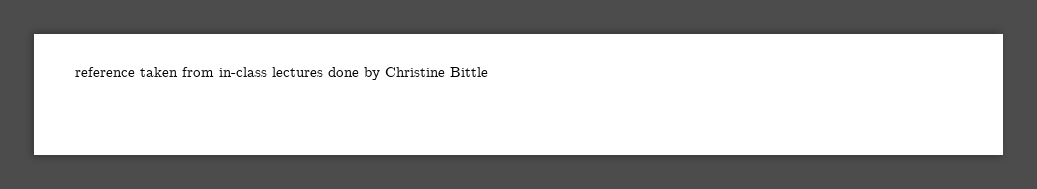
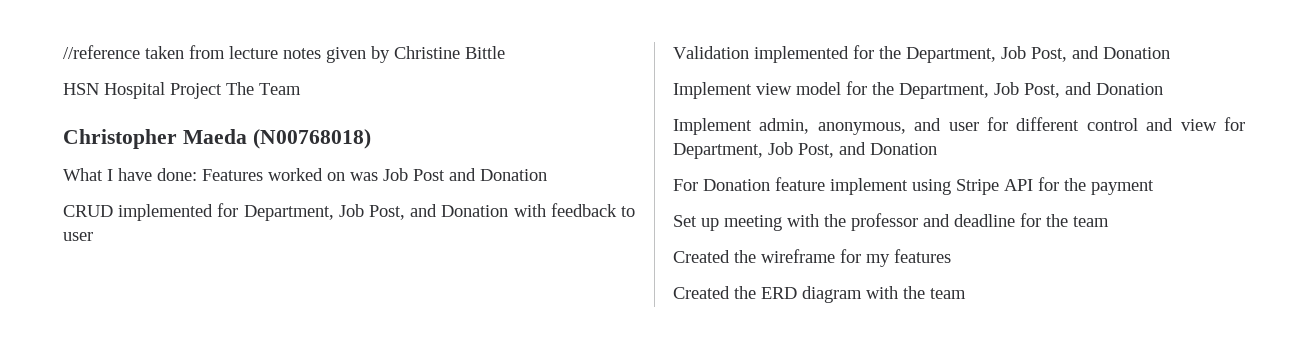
[75,67,135,77] reference -> [63,45,140,59] //reference
[219,67,359,77] in-class lectures done -> [229,46,366,63] lecture notes given
(488, 72) none -> [63,82,301,99] [63,129,371,149] [63,168,547,181] [63,203,635,221] [63,232,93,241] [673,45,1170,63] [673,81,1163,99] [673,117,1245,135] [673,142,937,159] [673,177,1154,195] [673,213,1109,231] [673,249,951,267] [673,286,966,303] // HSN Hospital Project The Team // Christopher Maeda (N00768018) // What I have done: Features worked on was Job Post and Donation // CRUD implemented for Department, Job Post, and Donation with feedback to user // Validation implemented for the Department, Job Post, and Donation // Implement view model for the Department, Job Post, and Donation // Implement admin, anonymous, and user for different control and view for Department, Job Post, and Donation // For Donation feature implement using Stripe API for the payment // Set up meeting with the professor and deadline for the team // Created the wireframe for my features // Created the ERD diagram with the team

